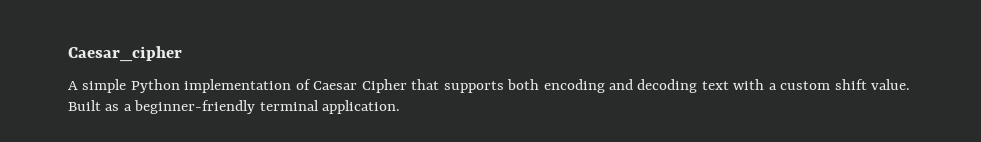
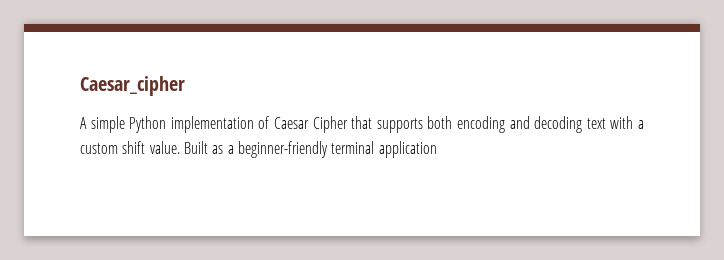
[322,100,401,114] application. -> [378,141,437,158] application

